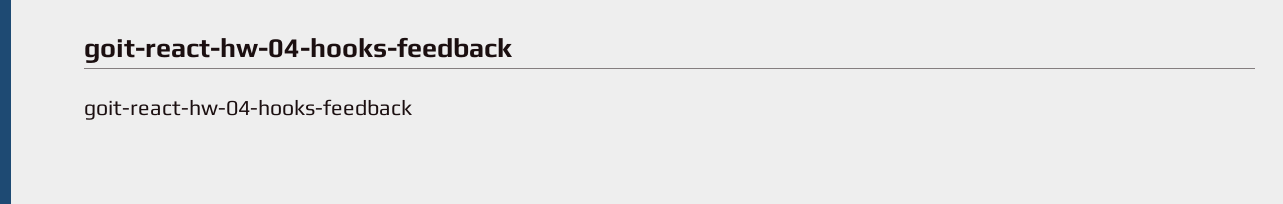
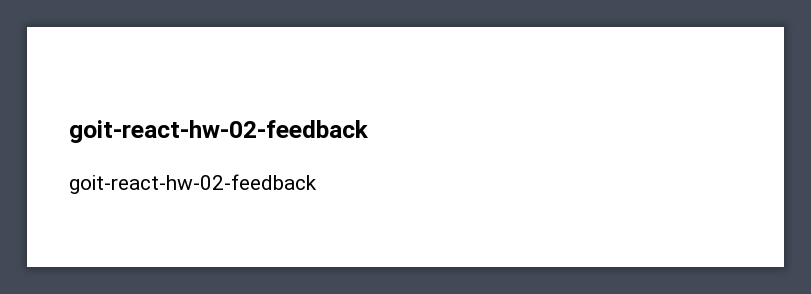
[84,37,512,63] [84,99,412,120] goit-react-hw-04-hooks-feedback // goit-react-hw-04-hooks-feedback -> [69,120,368,143] [69,174,317,194] goit-react-hw-02-feedback // goit-react-hw-02-feedback

